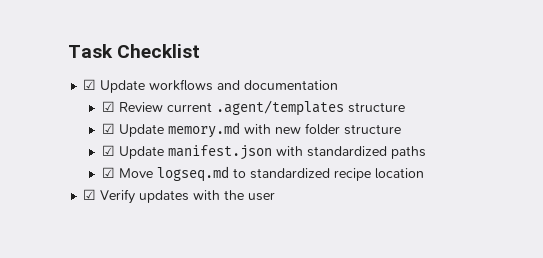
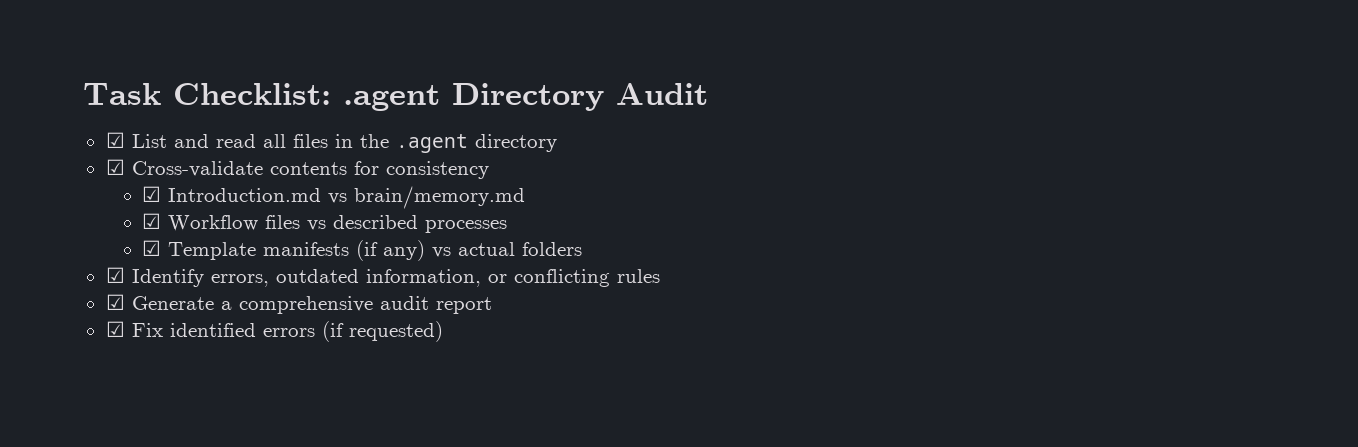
[117,44,201,58] [83,79,339,93] [101,100,405,116] [101,122,401,138] [101,145,426,160] [101,166,424,182] [83,189,276,204] Checklist // ☑ Update workflows and documentation // ☑ Review current .agent/templates structure // ☑ Update memory.md with new folder structure // ☑ Update manifest.json with standardized paths // ☑ Move logseq.md to standardized recipe location // ☑ Verify updates with the user -> [173,83,708,111] [105,132,557,153] [105,159,489,179] [142,186,526,209] [142,213,508,233] [142,240,583,261] [105,267,660,287] [105,294,492,314] [105,321,443,342] Checklist: .agent Directory Audit // ☑ List and read all files in the .agent directory // ☑ Cross-validate contents for consistency // ☑ Introduction.md vs brain/memory.md // ☑ Workflow files vs described processes // ☑ Template manifests (if any) vs actual folders // ☑ Identify errors, outdated information, or conflicting rules // ☑ Generate a comprehensive audit report // ☑ Fix identified errors (if requested)

